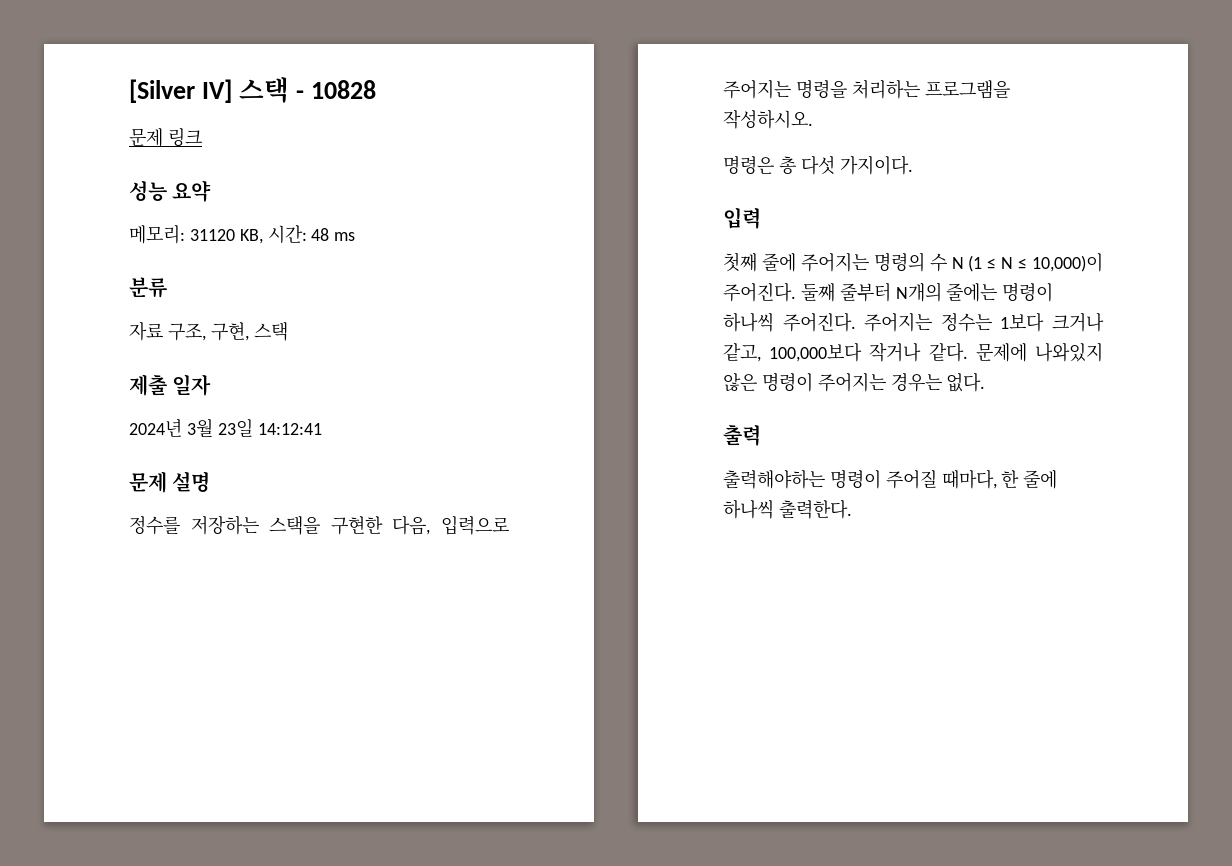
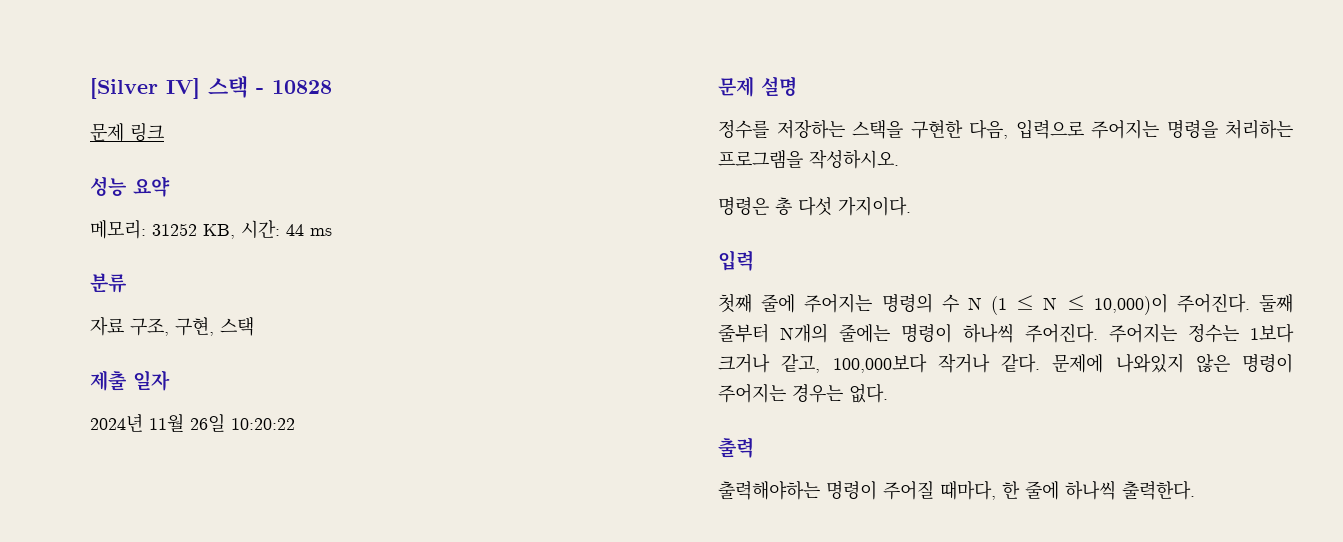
[189,229,235,241] 31120 -> [152,223,197,236] 31252
[311,228,330,241] 48 -> [286,224,304,236] 44
[186,419,322,437] 3월 23일 14:12:41 -> [149,414,295,432] 11월 26일 10:20:22

